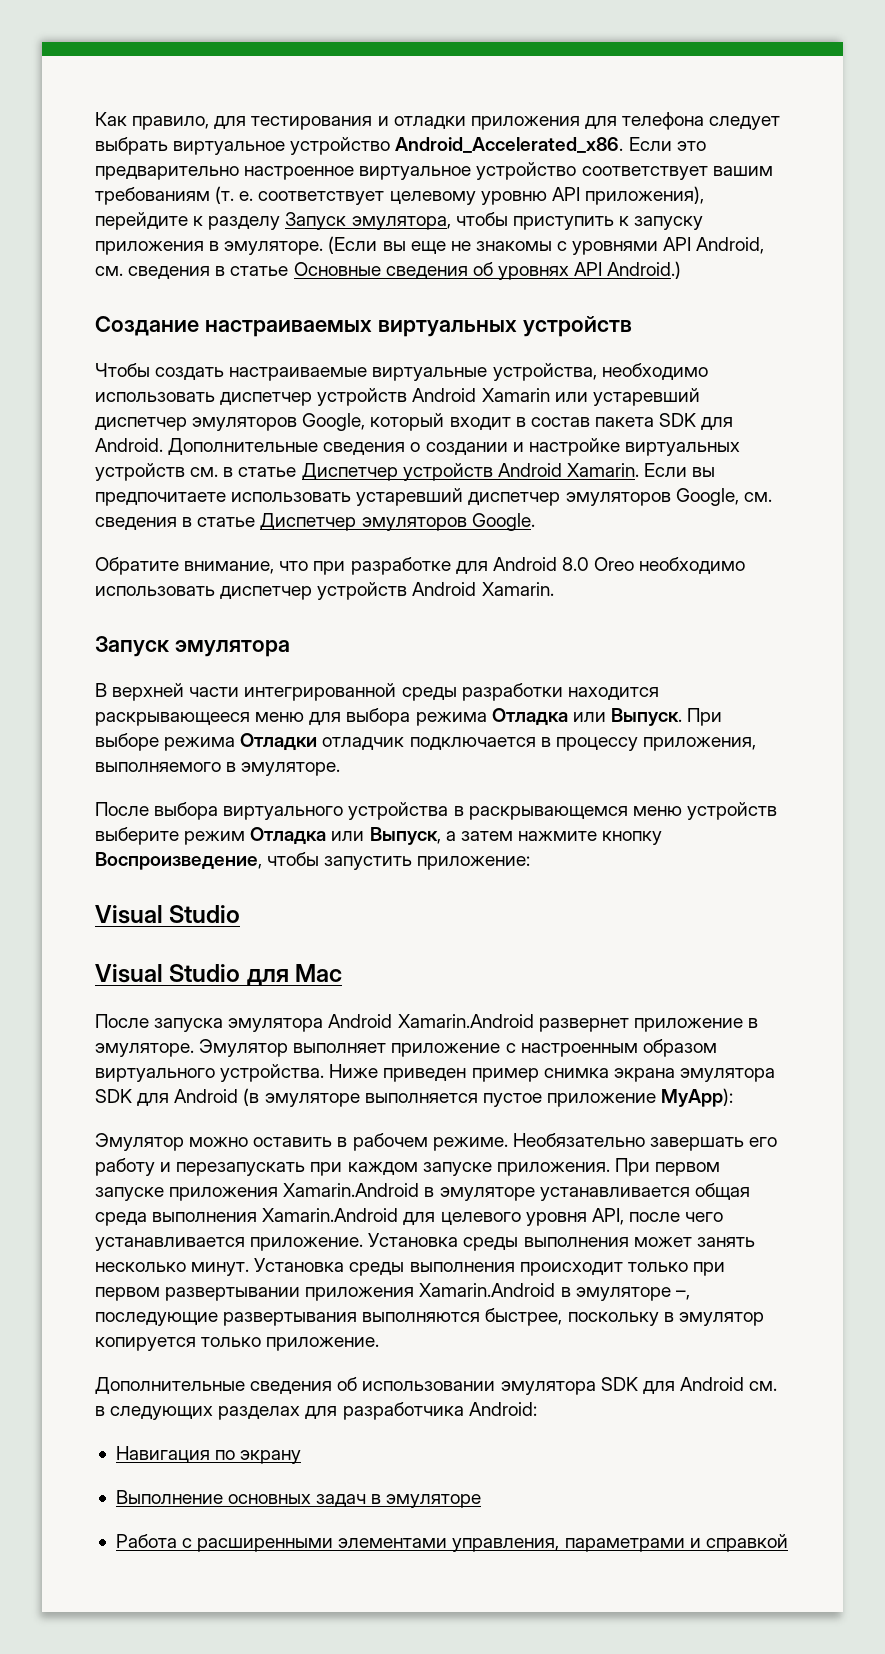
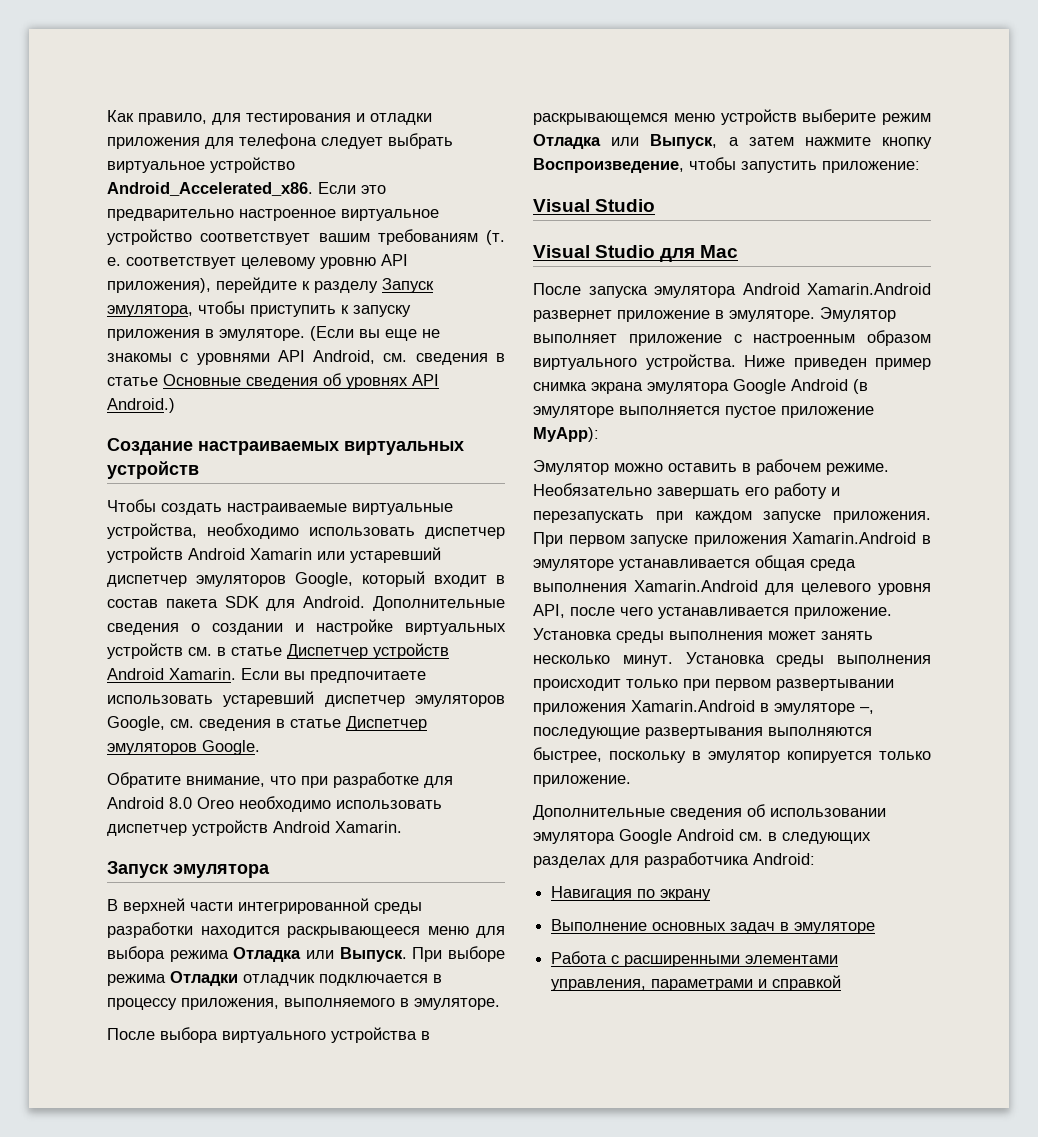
[95,1089,170,1106] SDK для -> [733,379,786,394] Google
[600,1377,675,1394] SDK для -> [619,829,672,844] Google

